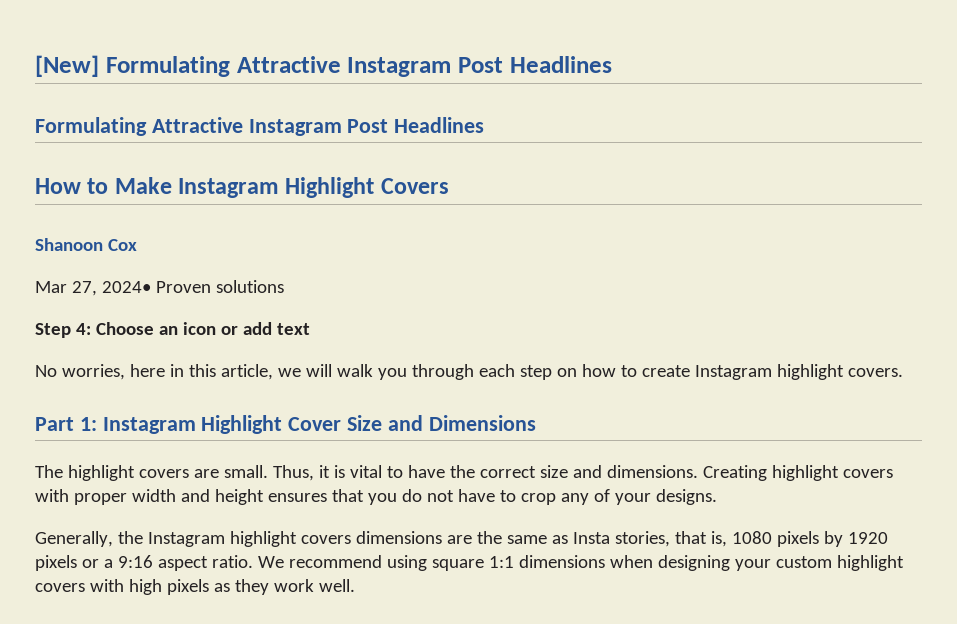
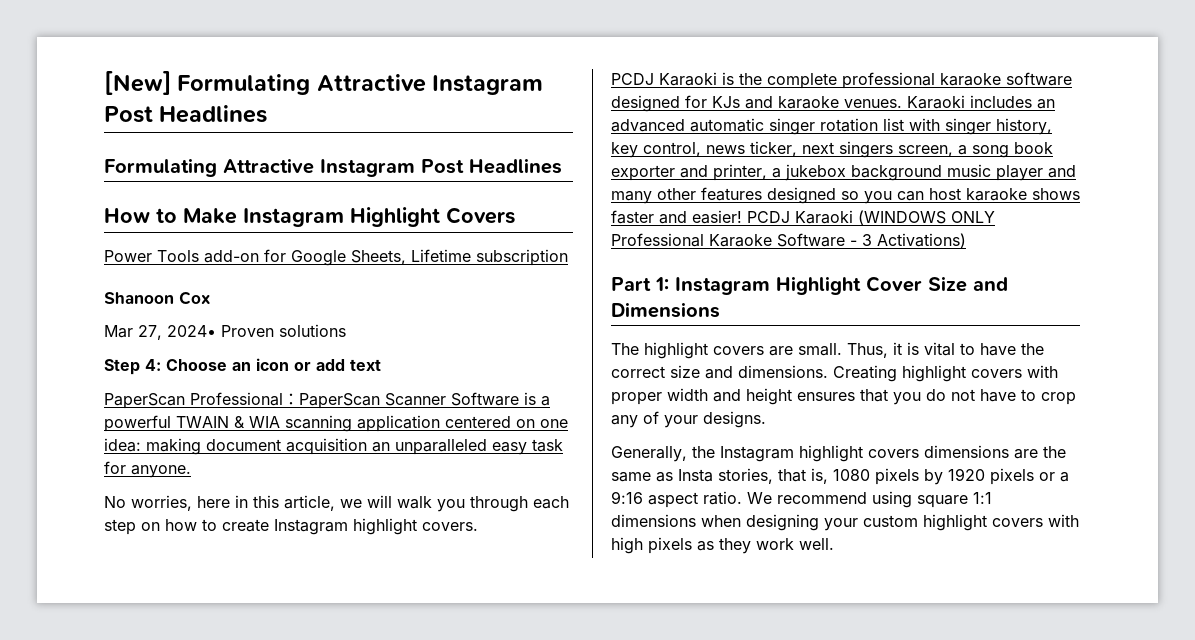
(449, 186) none -> [104,249,568,266] // Power Tools add-on for Google Sheets, Lifetime subscription
(310, 329) none -> [104,392,550,409] [104,415,568,432] [104,438,563,455] [104,461,191,478] // PaperScan Professional：PaperScan Scanner Software is a powerful TWAIN & WIA scanning application centered on one idea: making document acquisition an unparalleled easy task for anyone.
(903, 372) none -> [611,72,1072,89] [611,95,1055,112] [611,118,1052,135] [611,141,1053,158] [611,164,1076,181] [611,187,1080,204] [611,210,995,225] [611,233,966,248] // PCDJ Karaoki is the complete professional karaoke software designed for KJs and karaoke venues. Karaoki includes an advanced automatic singer rotation list with singer history, key control, news ticker, next singers screen, a song book exporter and printer, a jukebox background music player and many other features designed so you can host karaoke shows faster and easier! PCDJ Karaoki (WINDOWS ONLY Professional Karaoke Software - 3 Activations)

